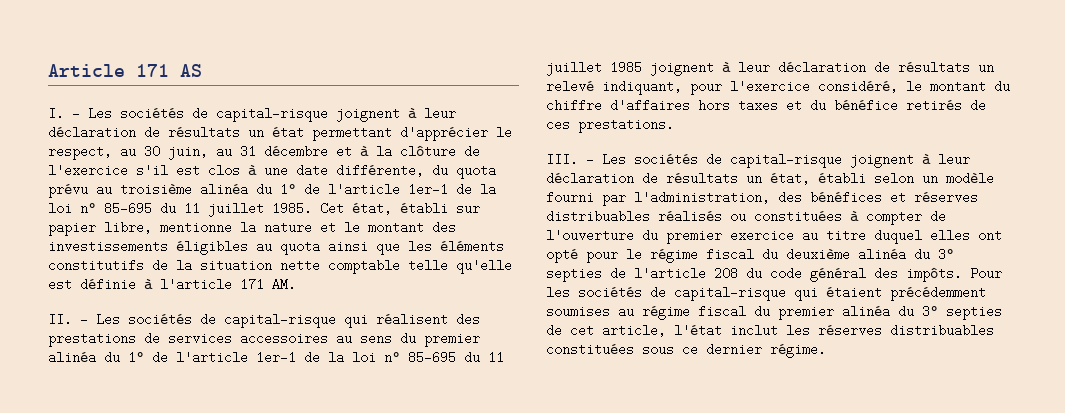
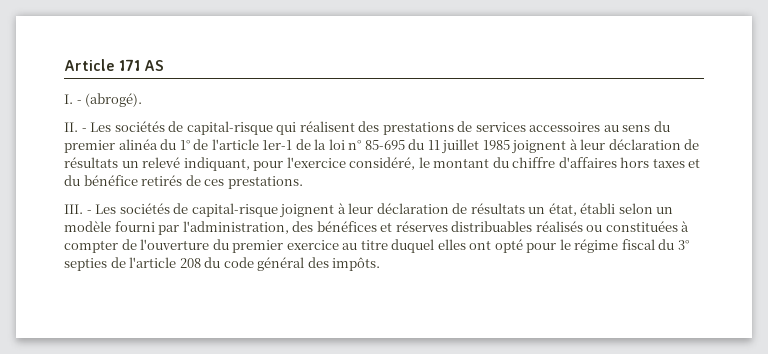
[88,107,456,122] [48,126,512,141] [48,145,480,160] [48,164,496,179] [48,183,496,198] [48,202,480,217] [48,221,456,236] [48,240,504,255] [48,259,512,274] [48,278,296,291] Les sociétés de capital-risque joignent à leur déclaration de résultats un état permettant d'apprécier le respect, au 30 juin, au 31 décembre et à la clôture de l'exercice s'il est clos à une date différente, du quota prévu au troisième alinéa du 1° de l'article 1er-1 de la loi n° 85-695 du 11 juillet 1985. Cet état, établi sur papier libre, mentionne la nature et le montant des investissements éligibles au quota ainsi que les éléments constitutifs de la situation nette comptable telle qu'elle est définie à l'article 171 AM. -> [85,93,143,107] (abrogé).
[786,248,930,261] deuxième alinéa du -> (675, 244) none
[970,267,1002,280] [546,286,986,301] [546,305,1002,320] [546,324,994,337] [546,343,826,358] Pour les sociétés de capital-risque qui étaient précédemment soumises au régime fiscal du premier alinéa du 3° septies de cet article, l'état inclut les réserves distribuables constituées sous ce dernier régime. -> (381, 264) none

